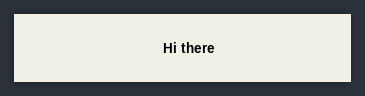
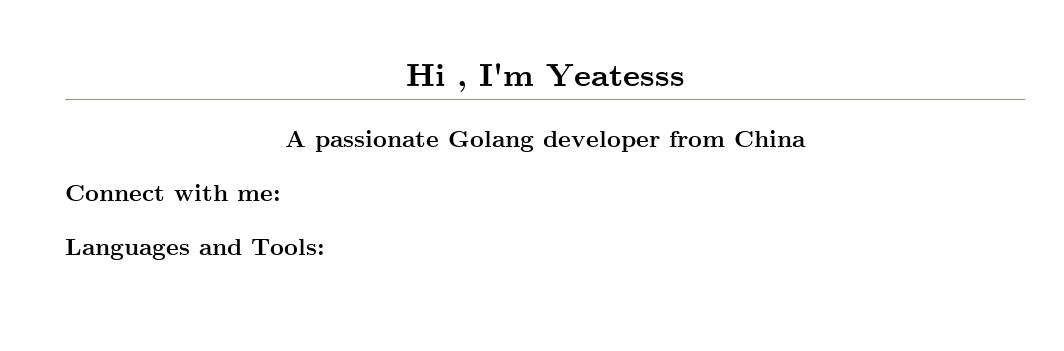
[181,42,215,53] there -> [456,63,685,92] [285,130,806,152] [65,184,281,201] [65,239,325,260] , I'm Yeatesss // A passionate Golang developer from China // Connect with me: // Languages and Tools:

